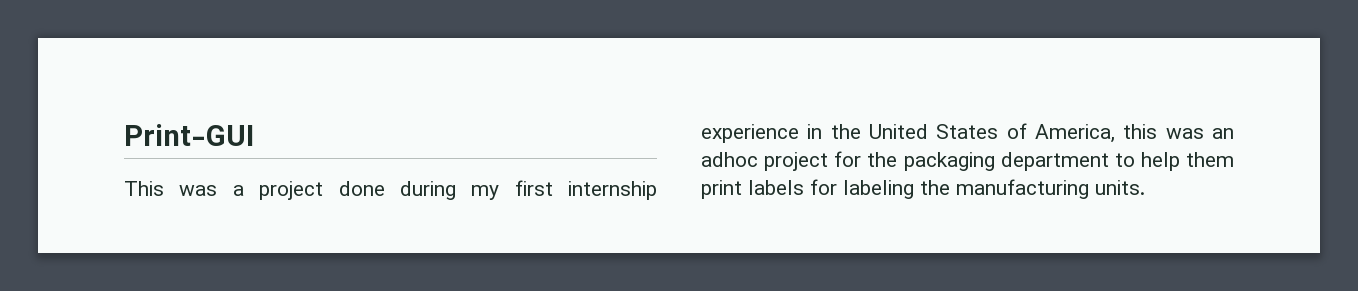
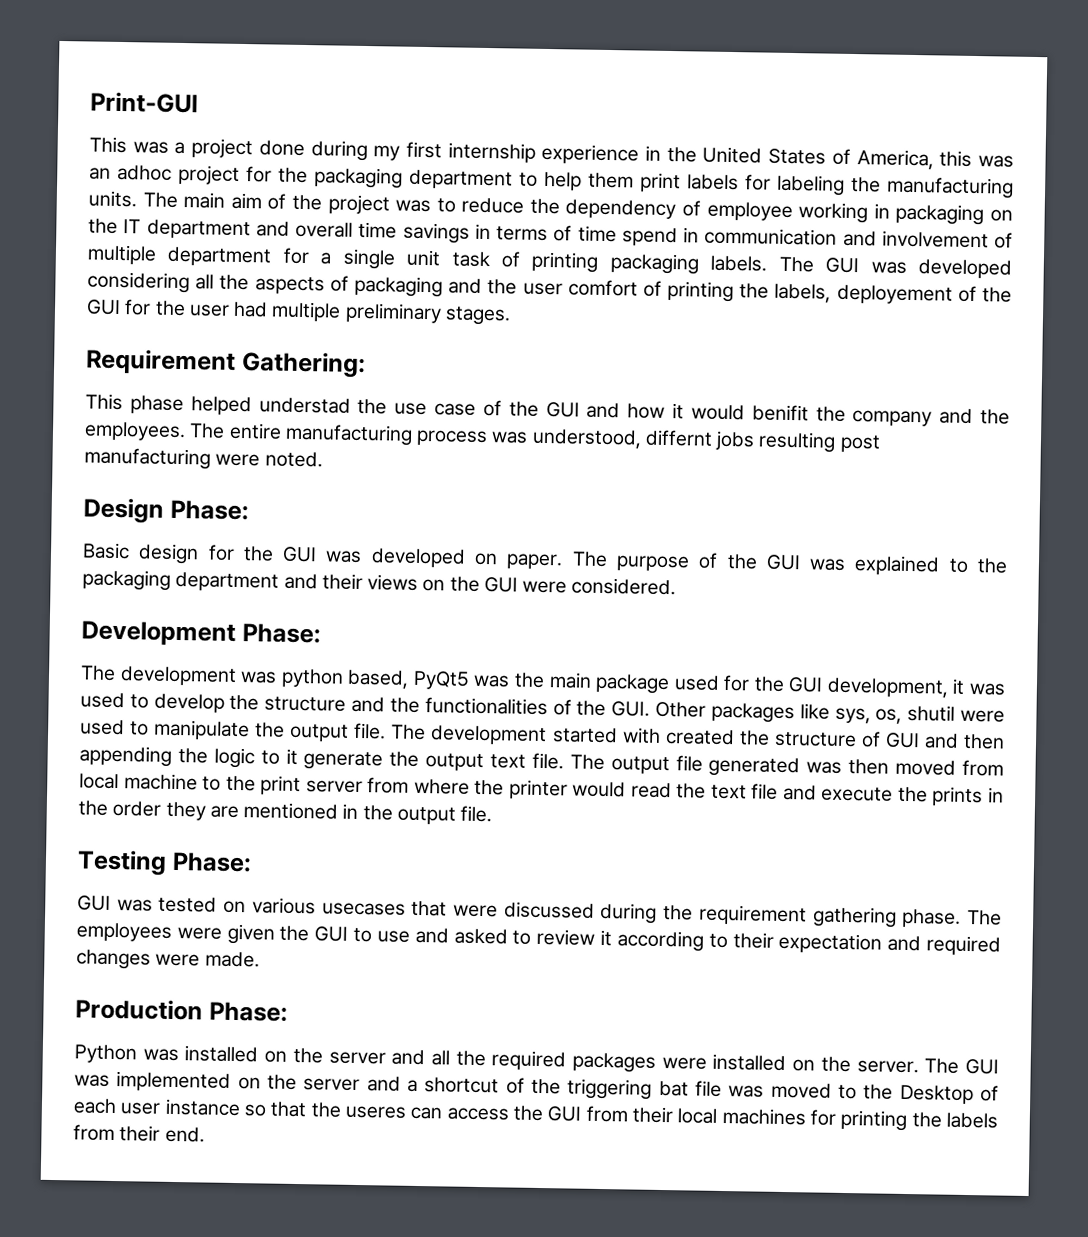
(1145, 187) none -> [142,192,1014,226] [88,218,1013,249] [87,244,1013,279] [87,271,1012,305] [86,299,511,326] [85,348,366,379] [85,393,1011,427] [84,421,881,453] [84,447,323,470] [83,497,249,524] [82,542,1008,576] [82,569,677,596] [81,620,321,646] [80,665,1005,698] [80,692,1006,724] [80,719,1005,750] [79,745,1004,778] [79,773,1004,807] [78,800,493,825] [77,849,252,876] [77,895,1002,928] [76,922,1002,956] [76,949,260,970] [75,998,288,1022] [74,1044,1000,1075] [74,1071,1000,1105] [73,1098,999,1132] [73,1124,205,1143] The main aim of the project was to reduce the dependency of employee working in packaging on the IT department and overall time savings in terms of time spend in communication and involvement of multiple department for a single unit task of printing packaging labels. The GUI was developed considering all the aspects of packaging and the user comfort of printing the labels, deployement of the GUI for the user had multiple preliminary stages. // Requirement Gathering: // This phase helped understad the use case of the GUI and how it would benifit the company and the employees. The entire manufacturing process was understood, differnt jobs resulting post manufacturing were noted. // Design Phase: // Basic design for the GUI was developed on paper. The purpose of the GUI was explained to the packaging department and their views on the GUI were considered. // Development Phase: // The development was python based, PyQt5 was the main package used for the GUI development, it was used to develop the structure and the functionalities of the GUI. Other packages like sys, os, shutil were used to manipulate the output file. The development started with created the structure of GUI and then appending the logic to it generate the output text file. The output file generated was then moved from local machine to the print server from where the printer would read the text file and execute the prints in the order they are mentioned in the output file. // Testing Phase: // GUI was tested on various usecases that were discussed during the requirement gathering phase. The employees were given the GUI to use and asked to review it according to their expectation and required changes were made. // Production Phase: // Python was installed on the server and all the required packages were installed on the server. The GUI was implemented on the server and a shortcut of the triggering bat file was moved to the Desktop of each user instance so that the useres can access the GUI from their local machines for printing the labels from their end.

